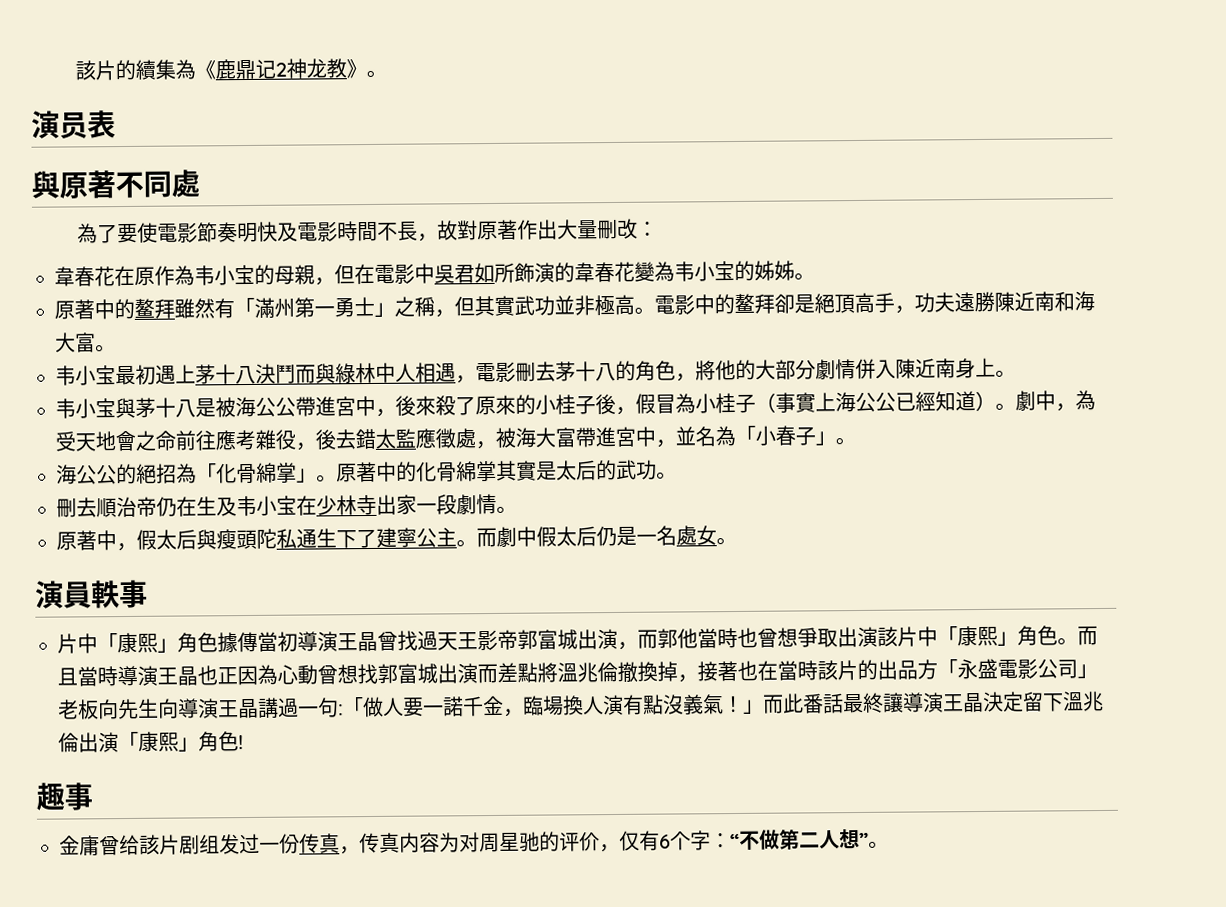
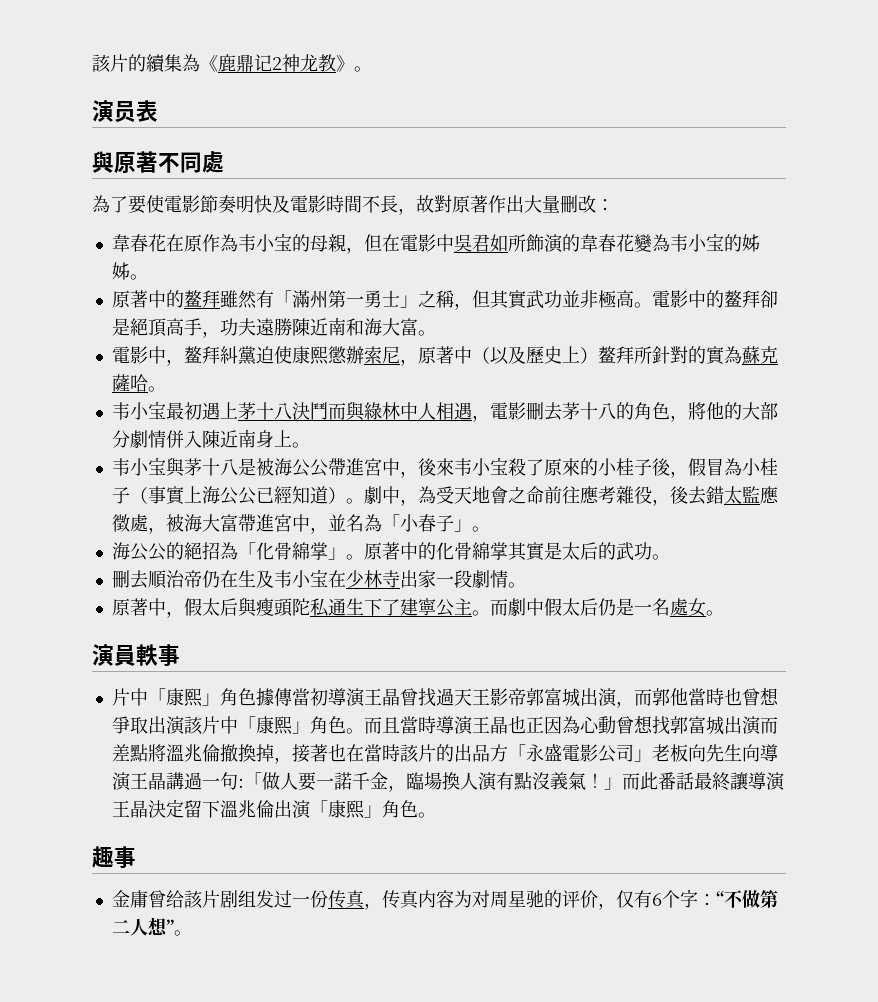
(116, 348) none -> [111,346,778,366] [111,374,166,392] // 電影中，鳌拜糾黨迫使康熙懲辦索尼，原著中（以及歷史上）鳌拜所針對的實為蘇克薩哈。
(436, 405) none -> [453,457,508,476] 韦小宝
[238,735,244,750] ! -> [417,812,436,818] 。

